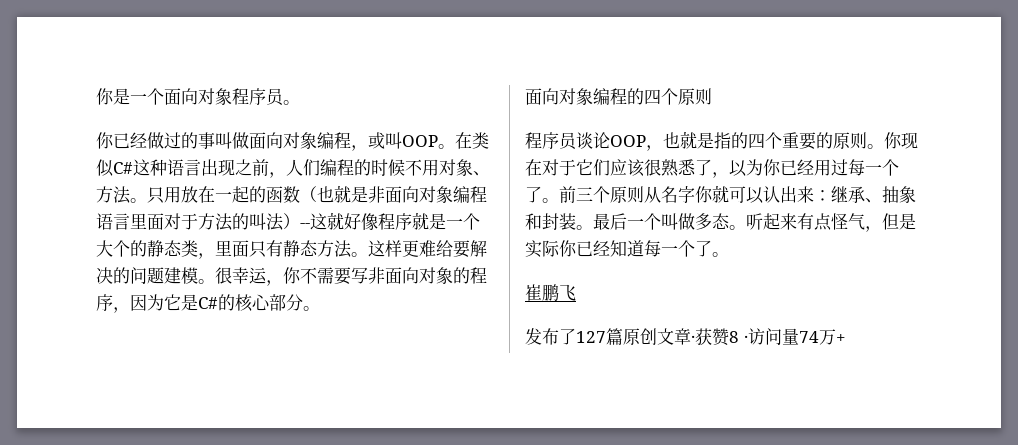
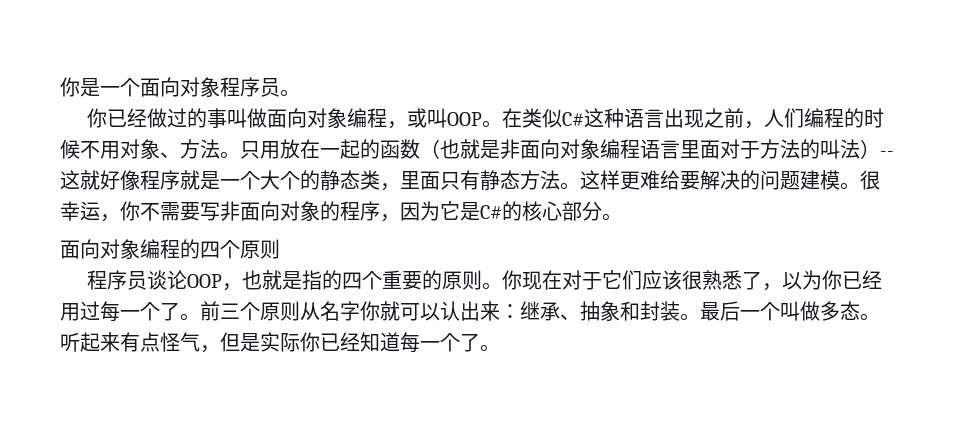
[525,284,576,301] [525,328,846,346] // 崔鹏飞 // 发布了127篇原创文章·获赞8 ·访问量74万+ -> (500, 348) none

